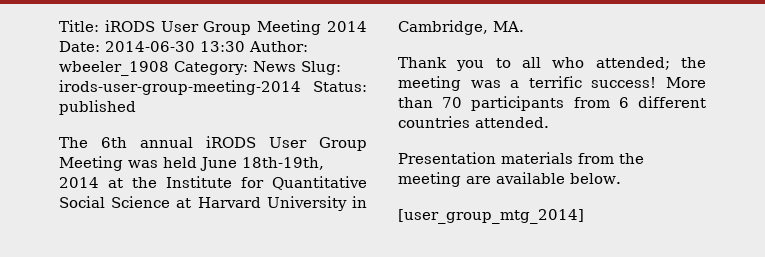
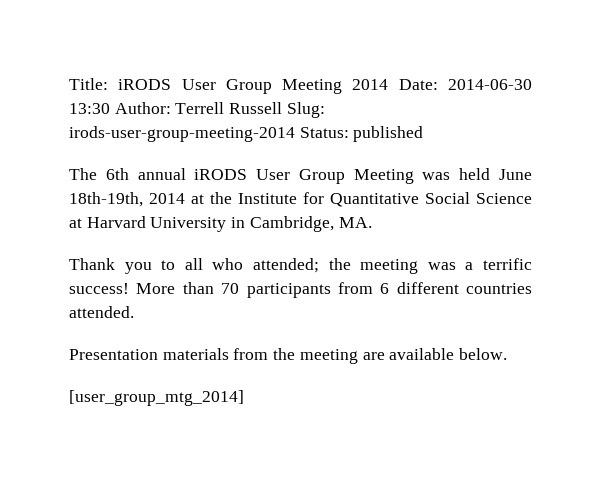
[59,61,296,76] wbeeler_1908 Category: News -> [175,102,283,114] Terrell Russell

